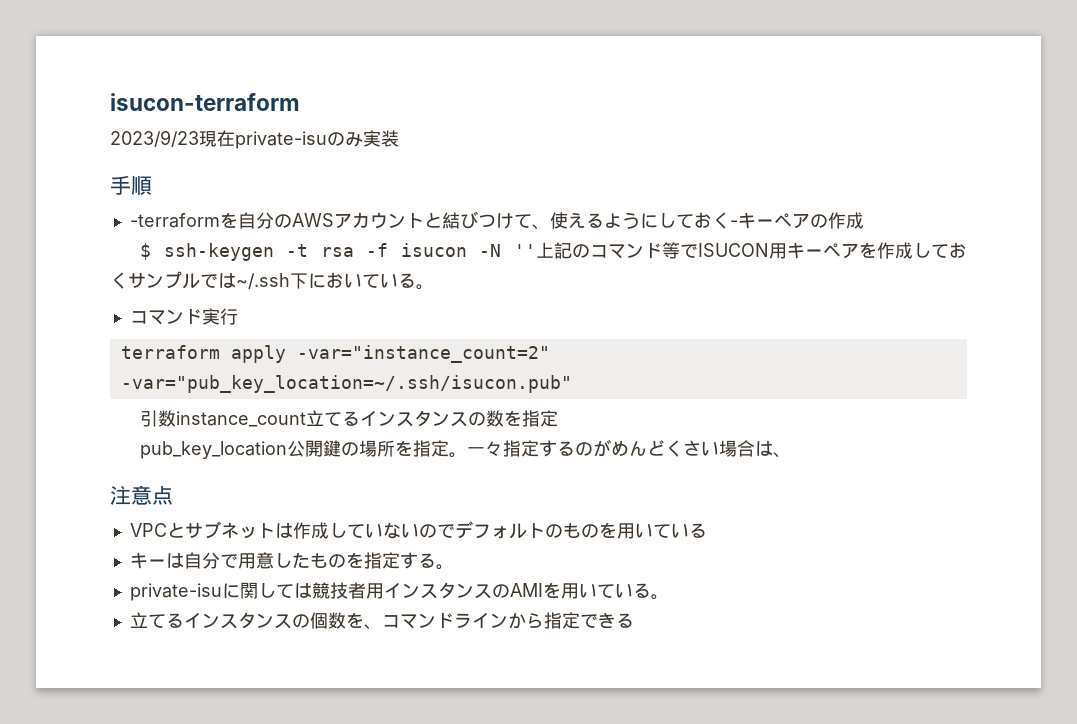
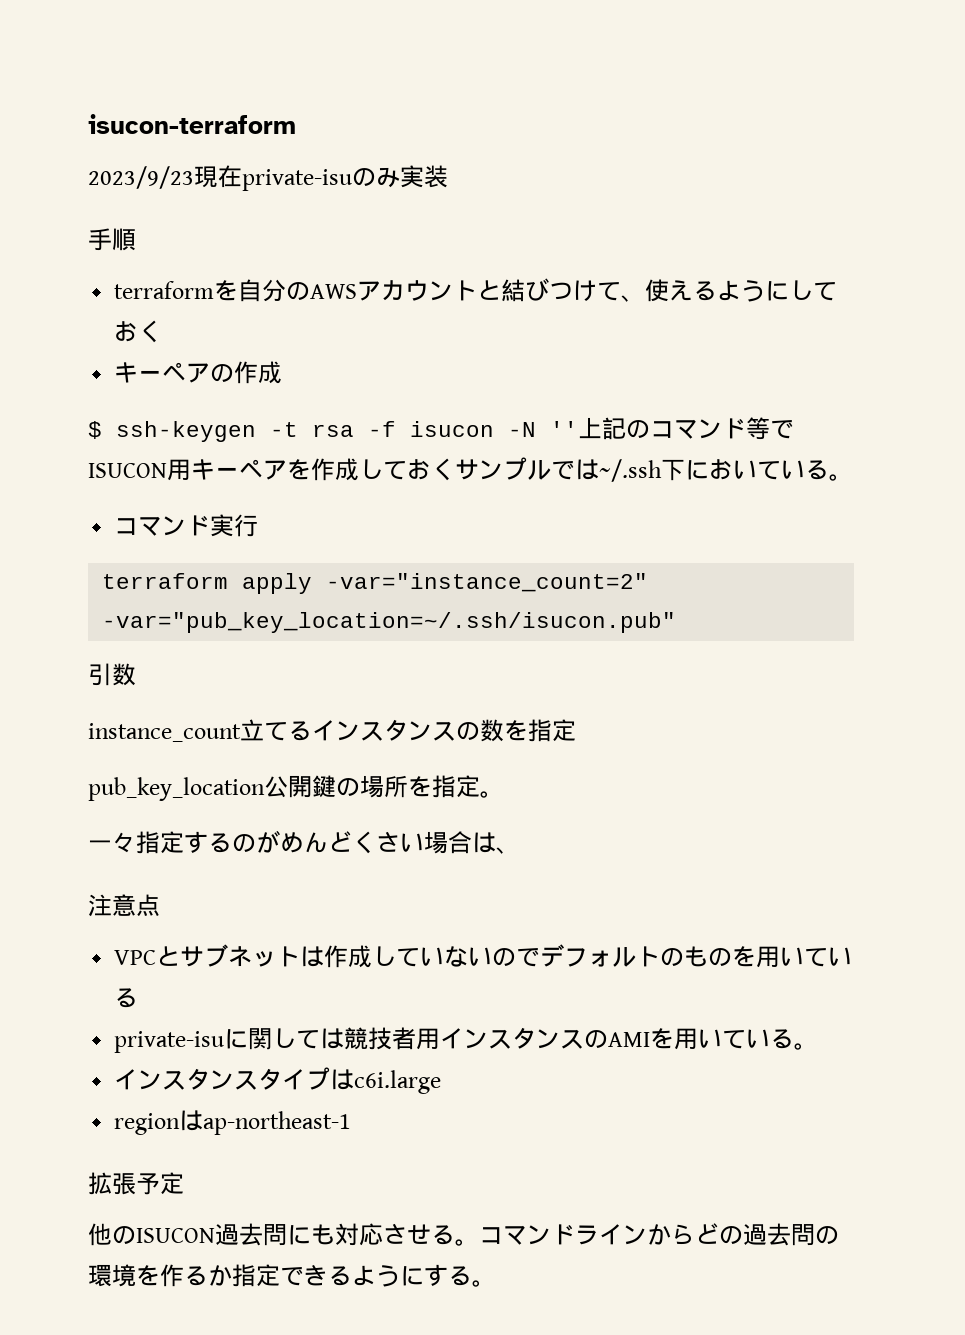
[129,213,220,228] -terraform -> [114,281,215,299] terraform
[729,220,738,227] - -> (163, 331) //
(177, 418) none -> (136, 674) //
(468, 455) none -> (504, 794) //
[129,552,454,570] // キーは自分で用意したものを指定する。 -> (139, 998) none
[129,612,382,630] 立てるインスタンスの個数を、 -> [114,1067,442,1094] [114,1110,352,1135] [88,1172,184,1195] [88,1223,479,1246] インスタンスタイプはc6i.large // regionはap-northeast-1 // 拡張予定 // 他のISUCON過去問にも対応させる。
[543,612,634,629] 指定できる -> [695,1223,839,1246] [88,1264,496,1287] どの過去問の環境を作るか指定できるようにする。

